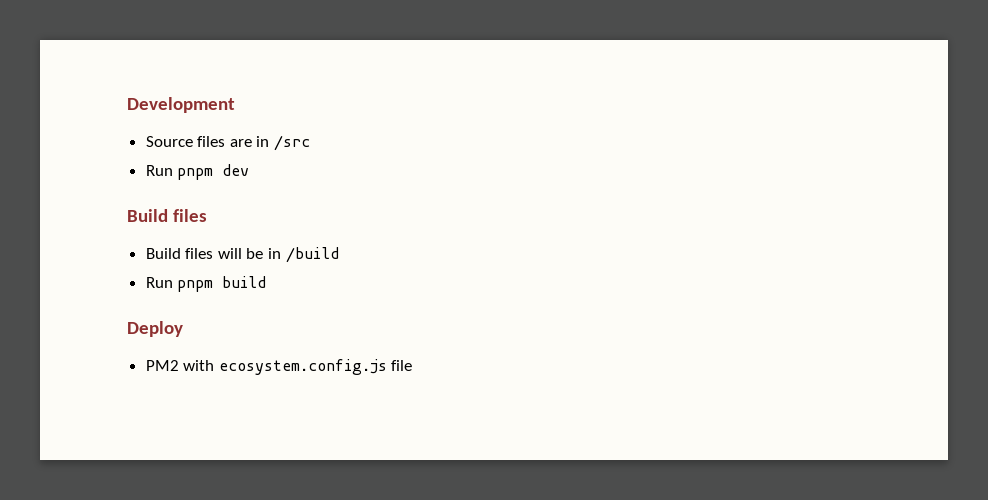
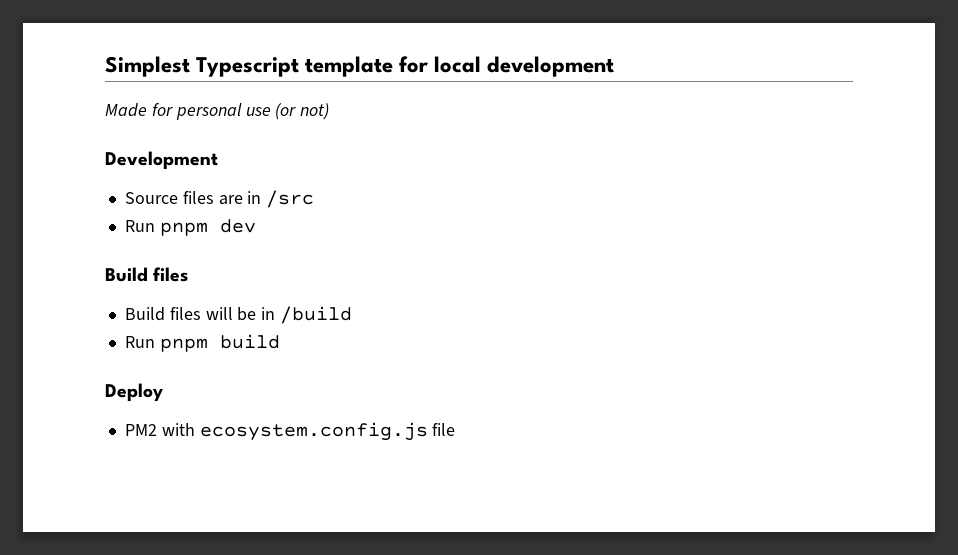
(127, 105) none -> [105,56,615,77] [105,103,330,120] Simplest Typescript template for local development // Made for personal use (or not) //

